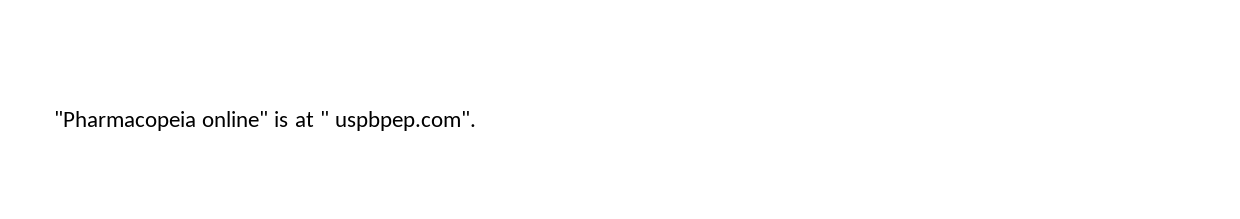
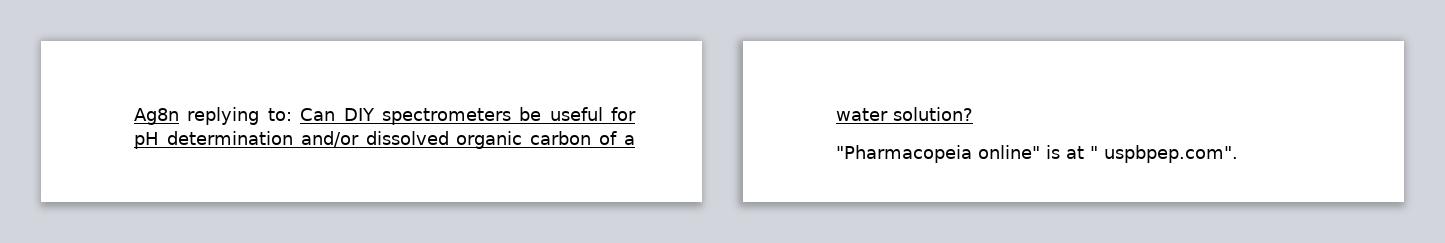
(54, 121) none -> [134,107,636,125] [134,131,635,149] [836,107,973,121] Ag8n replying to: Can DIY spectrometers be useful for pH determination and/or dissolved organic carbon of a water solution? //

